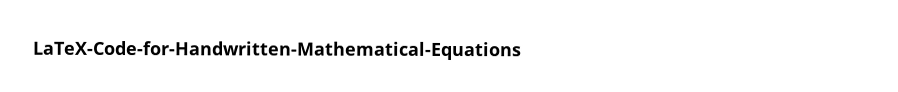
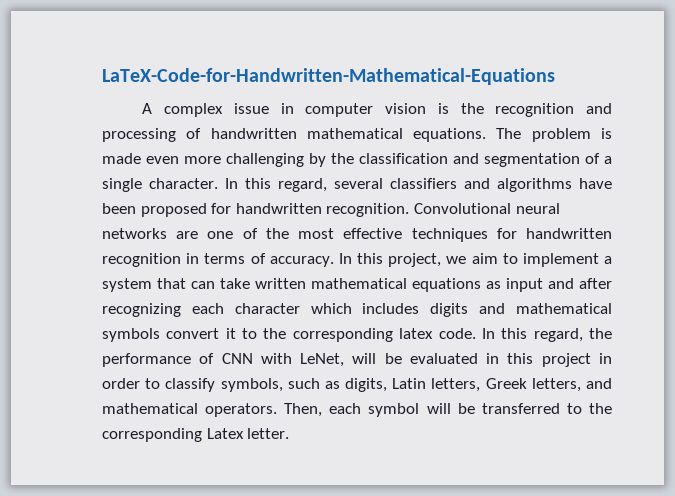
(522, 50) none -> [142,103,612,117] [102,128,612,142] [102,153,612,167] [102,178,612,192] [102,203,560,217] [102,228,612,242] [102,253,612,267] [102,278,612,292] [102,303,612,317] [102,328,613,342] [102,353,612,367] [102,378,612,392] [102,403,612,417] [102,428,290,442] // A complex issue in computer vision is the recognition and processing of handwritten mathematical equations. The problem is made even more challenging by the classification and segmentation of a single character. In this regard, several classifiers and algorithms have been proposed for handwritten recognition. Convolutional neural networks are one of the most effective techniques for handwritten recognition in terms of accuracy. In this project, we aim to implement a system that can take written mathematical equations as input and after recognizing each character which includes digits and mathematical symbols convert it to the corresponding latex code. In this regard, the performance of CNN with LeNet, will be evaluated in this project in order to classify symbols, such as digits, Latin letters, Greek letters, and mathematical operators. Then, each symbol will be transferred to the corresponding Latex letter.

